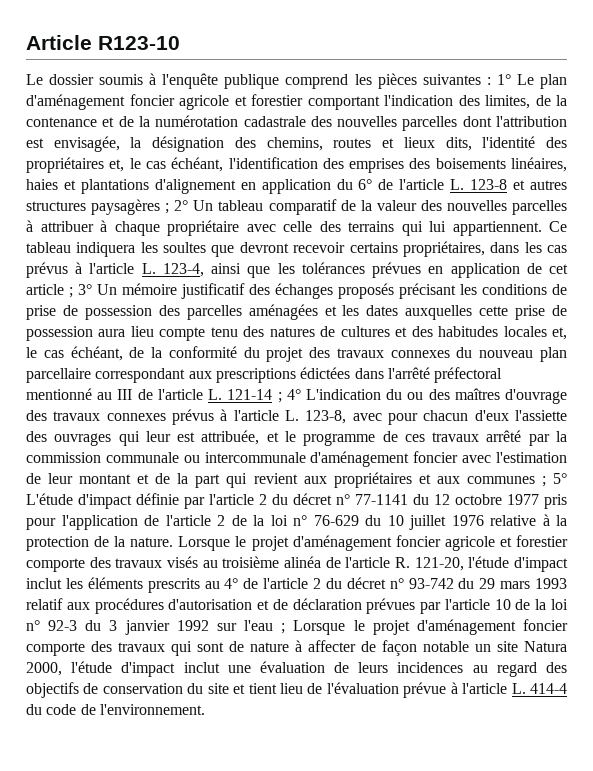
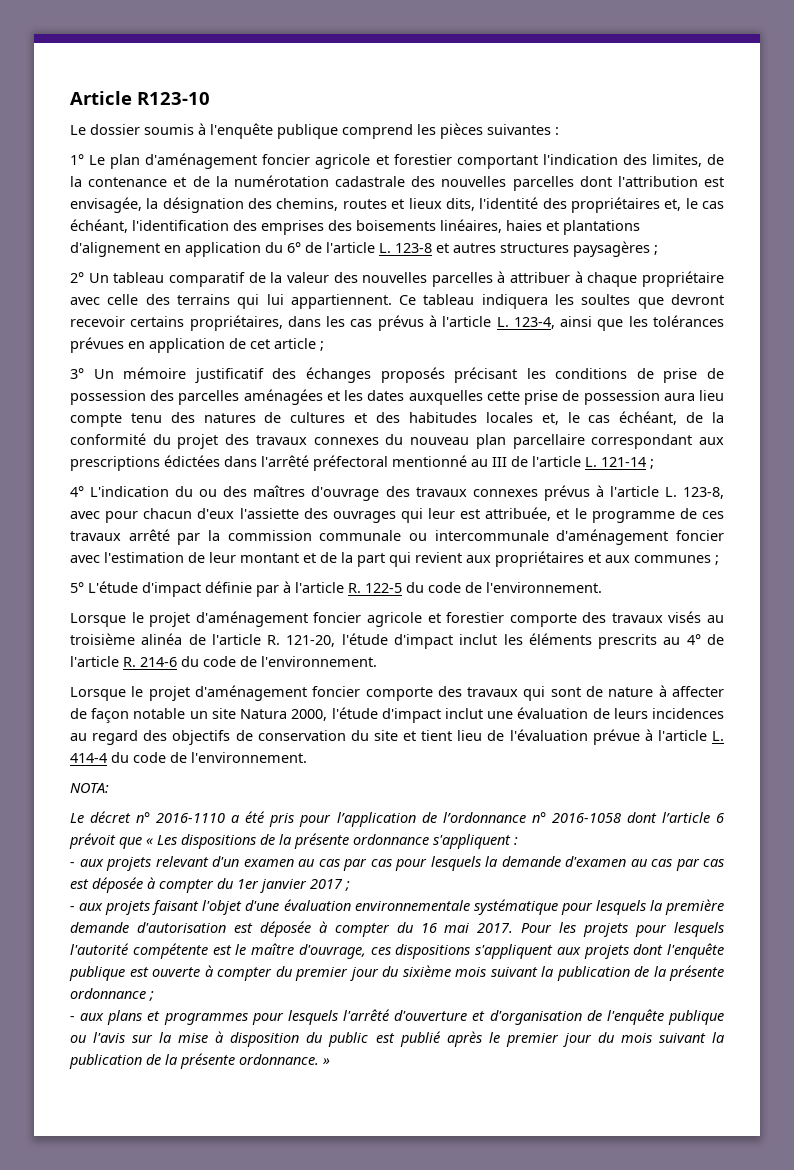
(491, 81) none -> (559, 131) //
(170, 208) none -> (658, 250) //
(73, 292) none -> (324, 346) //
(282, 397) none -> (654, 464) //
(546, 481) none -> (719, 560) //
[209,493,567,509] [26,514,567,530] [26,536,174,551] l'article 2 du décret n° 77-1141 du 12 octobre 1977 pris pour l'application de l'article 2 de la loi n° 76-629 du 10 juillet 1976 relative à la protection de la nature. -> [283,581,602,593] à l'article R. 122-5 du code de l'environnement. //
[313,577,567,589] [26,598,568,614] [26,620,286,635] 2 du décret n° 93-742 du 29 mars 1993 relatif aux procédures d'autorisation et de déclaration prévues par l'article 10 de la loi n° 92-3 du 3 janvier 1992 sur l'eau ; -> [123,656,377,667] R. 214-6 du code de l'environnement. //
(205, 709) none -> [70,783,109,793] [70,811,725,827] [69,833,518,849] [70,856,724,871] [70,877,350,893] [70,899,725,915] [70,921,725,937] [70,943,724,959] [69,965,724,981] [70,988,154,1001] [70,1009,724,1025] [70,1031,724,1047] [69,1053,330,1069] // NOTA: // Le décret n° 2016-1110 a été pris pour l’application de l’ordonnance n° 2016-1058 dont l’article 6 prévoit que « Les dispositions de la présente ordonnance s'appliquent : // - aux projets relevant d'un examen au cas par cas pour lesquels la demande d'examen au cas par cas est déposée à compter du 1er janvier 2017 ; // - aux projets faisant l'objet d'une évaluation environnementale systématique pour lesquels la première demande d'autorisation est déposée à compter du 16 mai 2017. Pour les projets pour lesquels l'autorité compétente est le maître d'ouvrage, ces dispositions s'appliquent aux projets dont l'enquête publique est ouverte à compter du premier jour du sixième mois suivant la publication de la présente ordonnance ; // - aux plans et programmes pour lesquels l'arrêté d'ouverture et d'organisation de l'enquête publique ou l'avis sur la mise à disposition du public est publié après le premier jour du mois suivant la publication de la présente ordonnance. »

